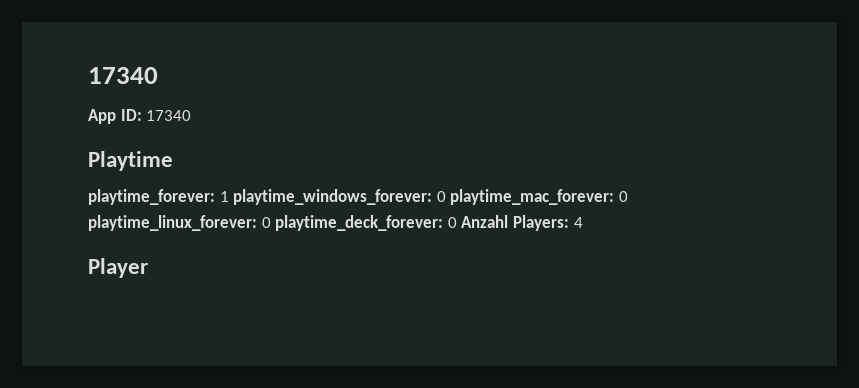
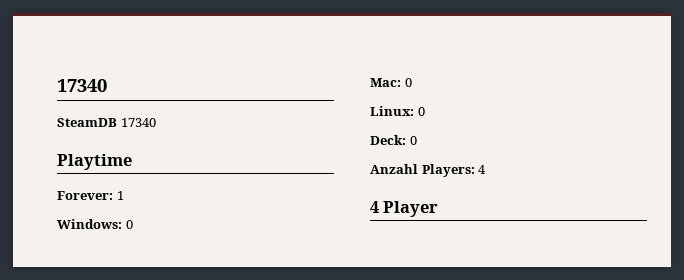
[88,67,158,84] [88,109,142,124] 17340 // App ID: -> [57,79,107,92] [57,118,117,127] 17340 // SteamDB
[88,189,215,205] playtime_forever: -> [57,191,113,200] Forever:
[233,189,628,205] [88,215,457,231] playtime_windows_forever: 0 playtime_mac_forever: 0 playtime_linux_forever: 0 playtime_deck_forever: 0 -> [57,219,133,229] [370,78,412,87] [370,106,425,116] [370,135,417,145] // Windows: 0 // Mac: 0 // Linux: 0 // Deck: 0 //
(583, 222) none -> [370,201,379,213] 4

